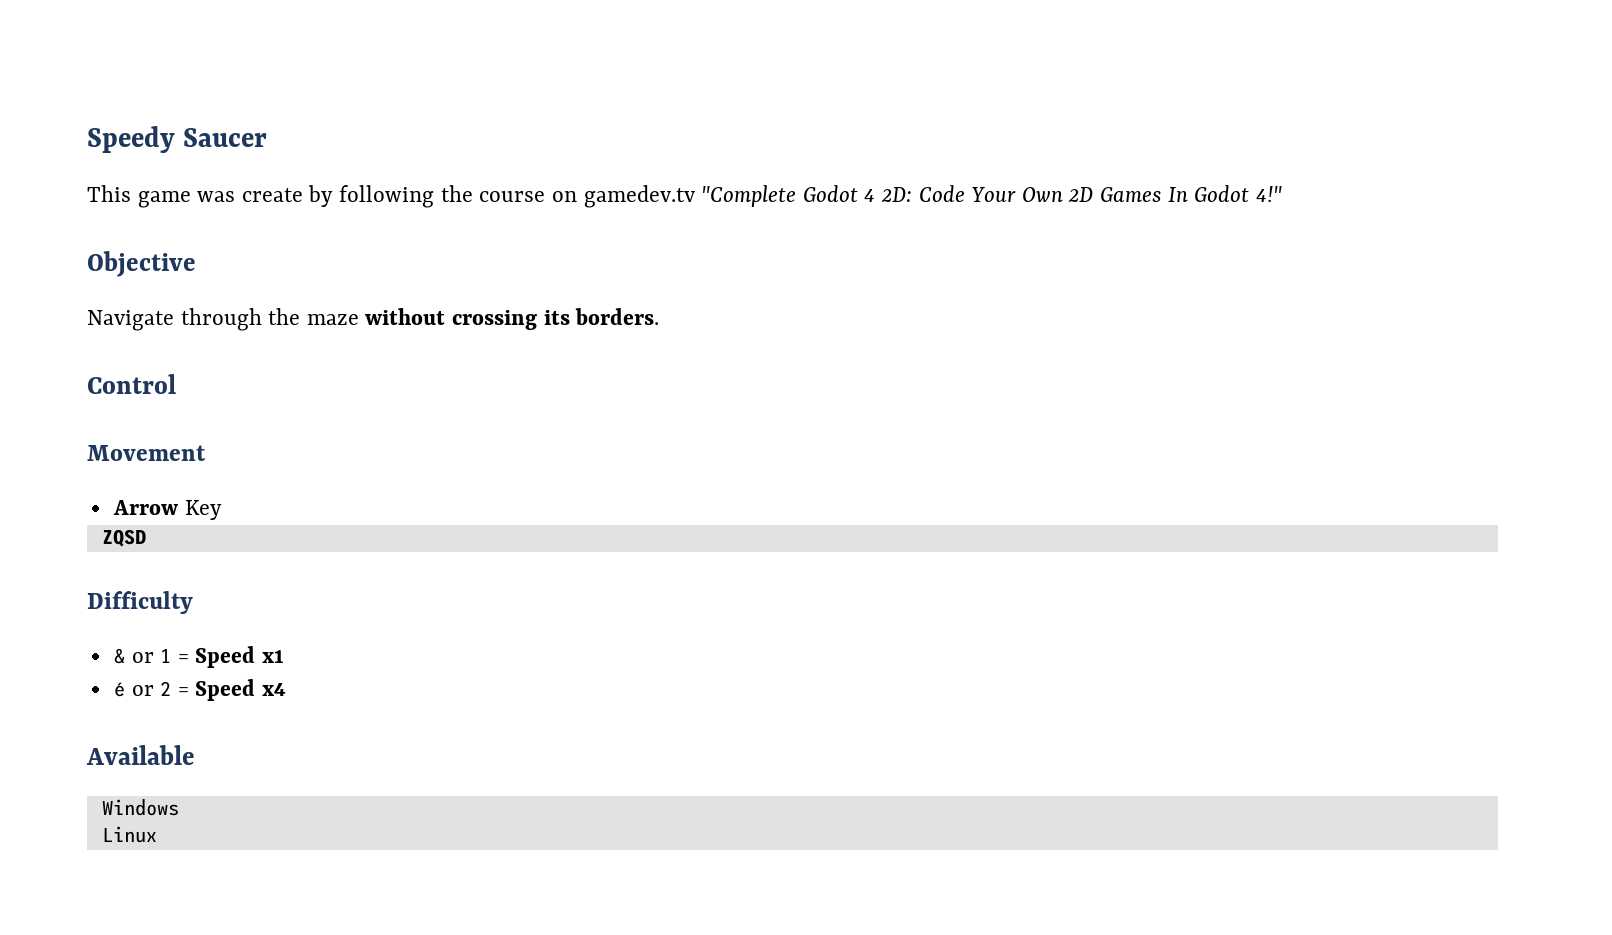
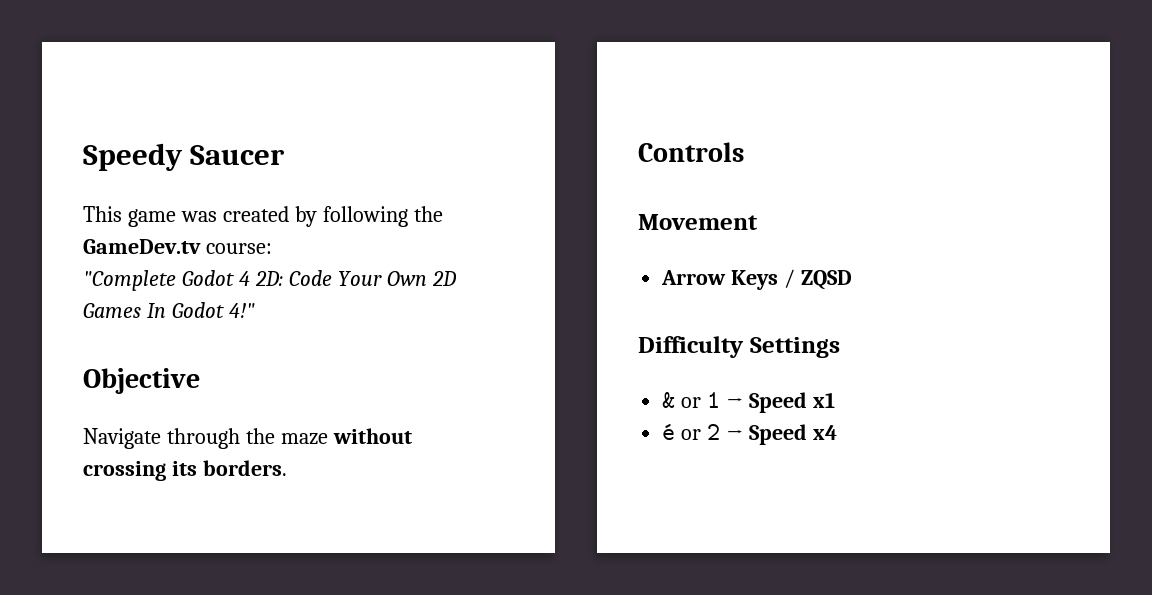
[241,188,303,202] create -> [222,206,289,222] created
[479,185,696,208] course on gamedev.tv -> [83,239,272,254] GameDev.tv course: //
[87,374,176,394] Control -> [638,142,744,162] Controls
[184,500,222,520] Key // -> [731,269,796,290] Keys /
(193, 602) none -> [749,337,840,358] Settings
[177,654,189,663] = -> [726,397,744,408] →
[177,687,189,696] = -> [726,429,744,440] →
[86,745,195,765] [101,799,179,816] [101,826,157,843] // Available // Windows // Linux -> (837, 432) none

